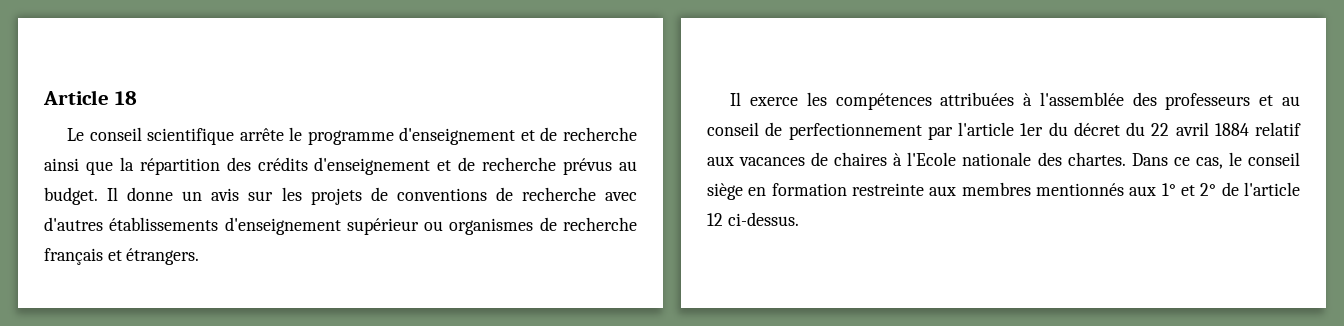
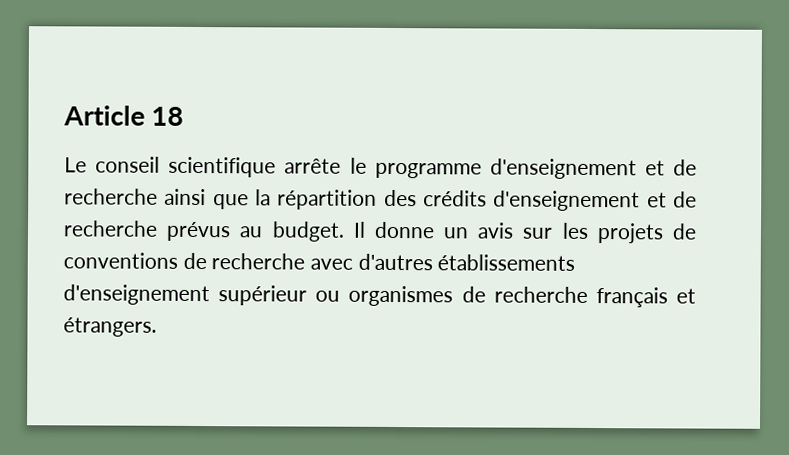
[730,92,1300,110] [707,122,1301,140] [707,152,1301,169] [707,182,1300,200] [707,212,799,226] // Il exerce les compétences attribuées à l'assemblée des professeurs et au conseil de perfectionnement par l'article 1er du décret du 22 avril 1884 relatif aux vacances de chaires à l'Ecole nationale des chartes. Dans ce cas, le conseil siège en formation restreinte aux membres mentionnés aux 1° et 2° de l'article 12 ci-dessus. -> (157, 327) none

